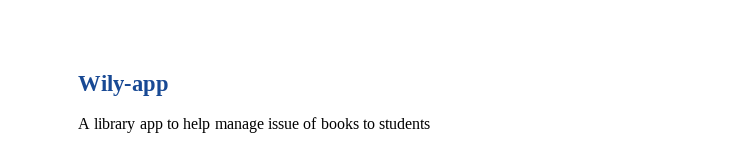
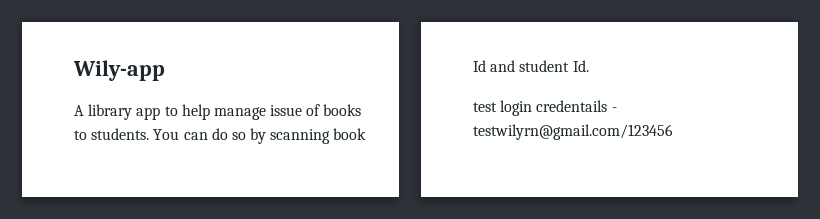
[379,118,431,129] students -> [91,128,367,144] [473,60,589,72] [473,100,617,116] [473,124,673,140] students. You can do so by scanning book Id and student Id. // test login credentails - testwilyrn@gmail.com/123456

